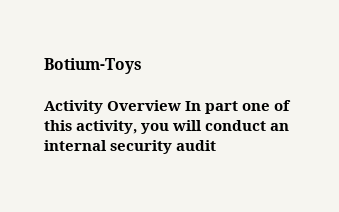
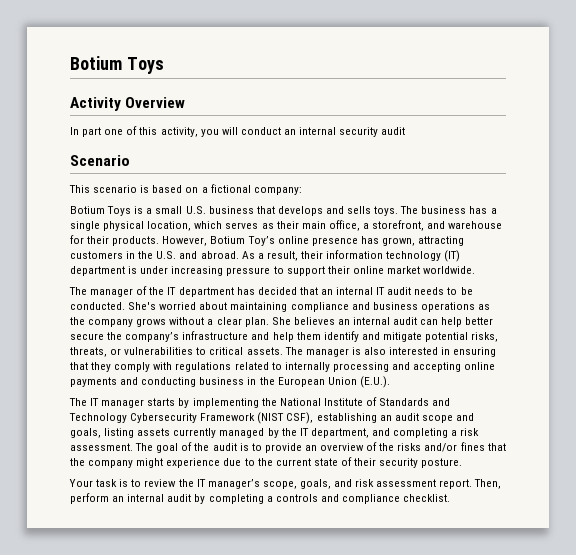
[44,58,142,74] Botium-Toys -> [70,56,164,74] Botium Toys
(182, 105) none -> (186, 102) //
(217, 145) none -> [70,155,130,166] [69,184,302,195] [70,206,497,216] [70,220,503,231] [70,235,465,246] [70,250,461,262] [70,266,476,276] [69,286,473,297] [70,302,490,312] [70,317,494,327] [70,331,499,342] [70,347,497,357] [70,362,496,372] [70,376,390,388] [69,397,451,408] [69,412,474,424] [70,428,480,438] [70,442,506,453] [70,457,463,468] [69,479,502,489] [70,493,451,504] // Scenario // This scenario is based on a fictional company: // Botium Toys is a small U.S. business that develops and sells toys. The business has a single physical location, which serves as their main office, a storefront, and warehouse for their products. However, Botium Toy’s online presence has grown, attracting customers in the U.S. and abroad. As a result, their information technology (IT) department is under increasing pressure to support their online market worldwide. // The manager of the IT department has decided that an internal IT audit needs to be conducted. She's worried about maintaining compliance and business operations as the company grows without a clear plan. She believes an internal audit can help better secure the company’s infrastructure and help them identify and mitigate potential risks, threats, or vulnerabilities to critical assets. The manager is also interested in ensuring that they comply with regulations related to internally processing and accepting online payments and conducting business in the European Union (E.U.). // The IT manager starts by implementing the National Institute of Standards and Technology Cybersecurity Framework (NIST CSF), establishing an audit scope and goals, listing assets currently managed by the IT department, and completing a risk assessment. The goal of the audit is to provide an overview of the risks and/or fines that the company might experience due to the current state of their security posture. // Your task is to review the IT manager’s scope, goals, and risk assessment report. Then, perform an internal audit by completing a controls and compliance checklist.

